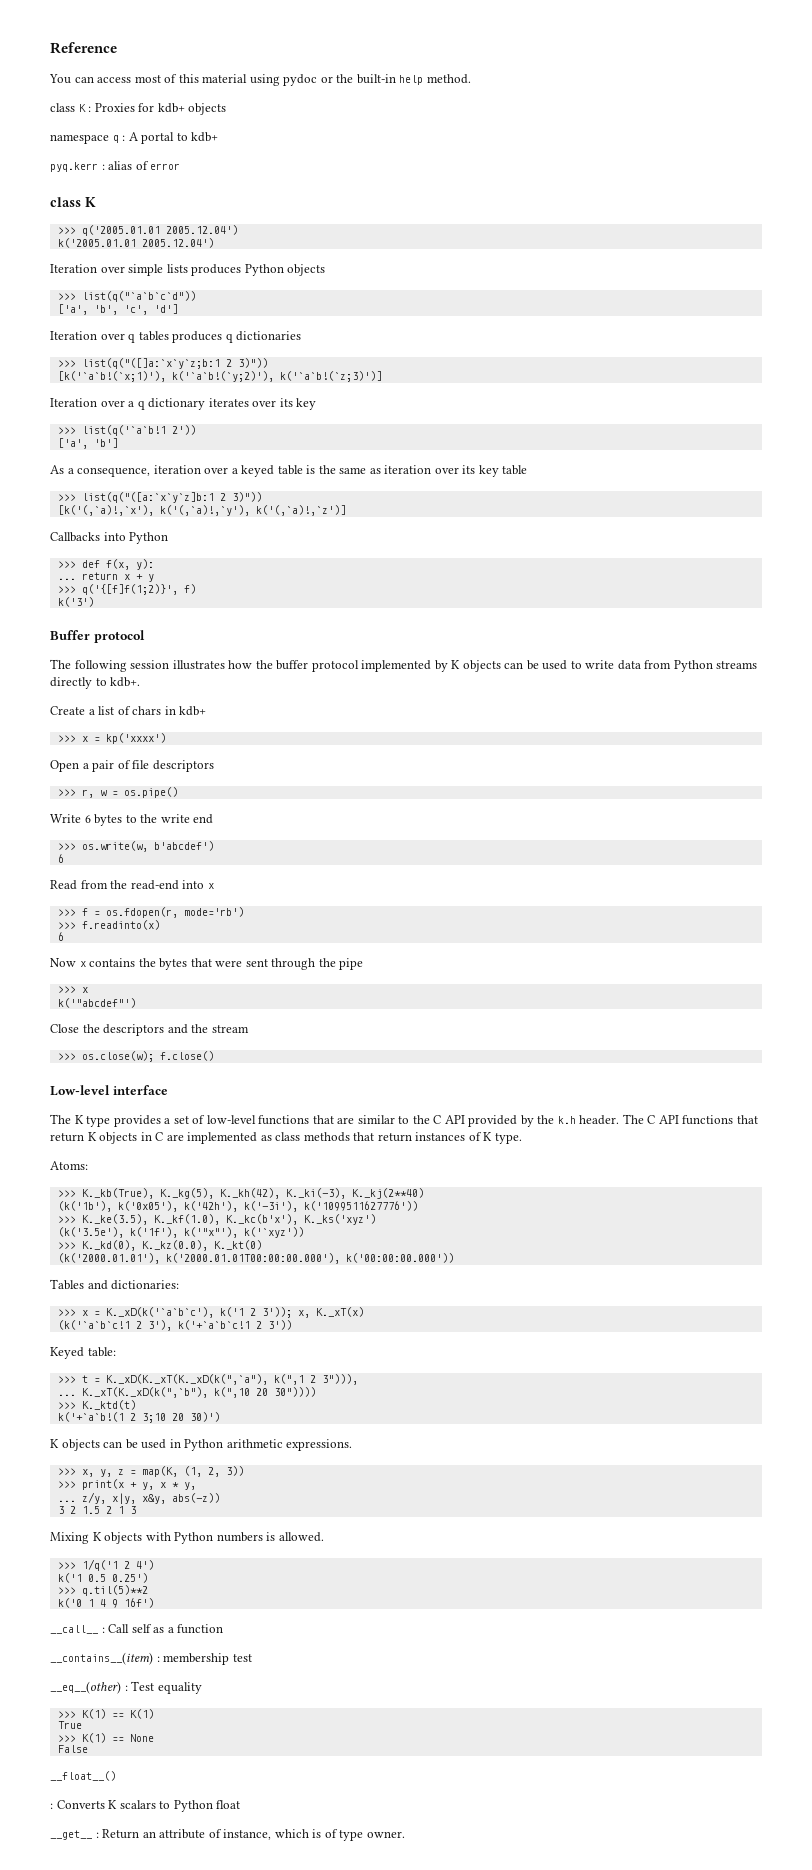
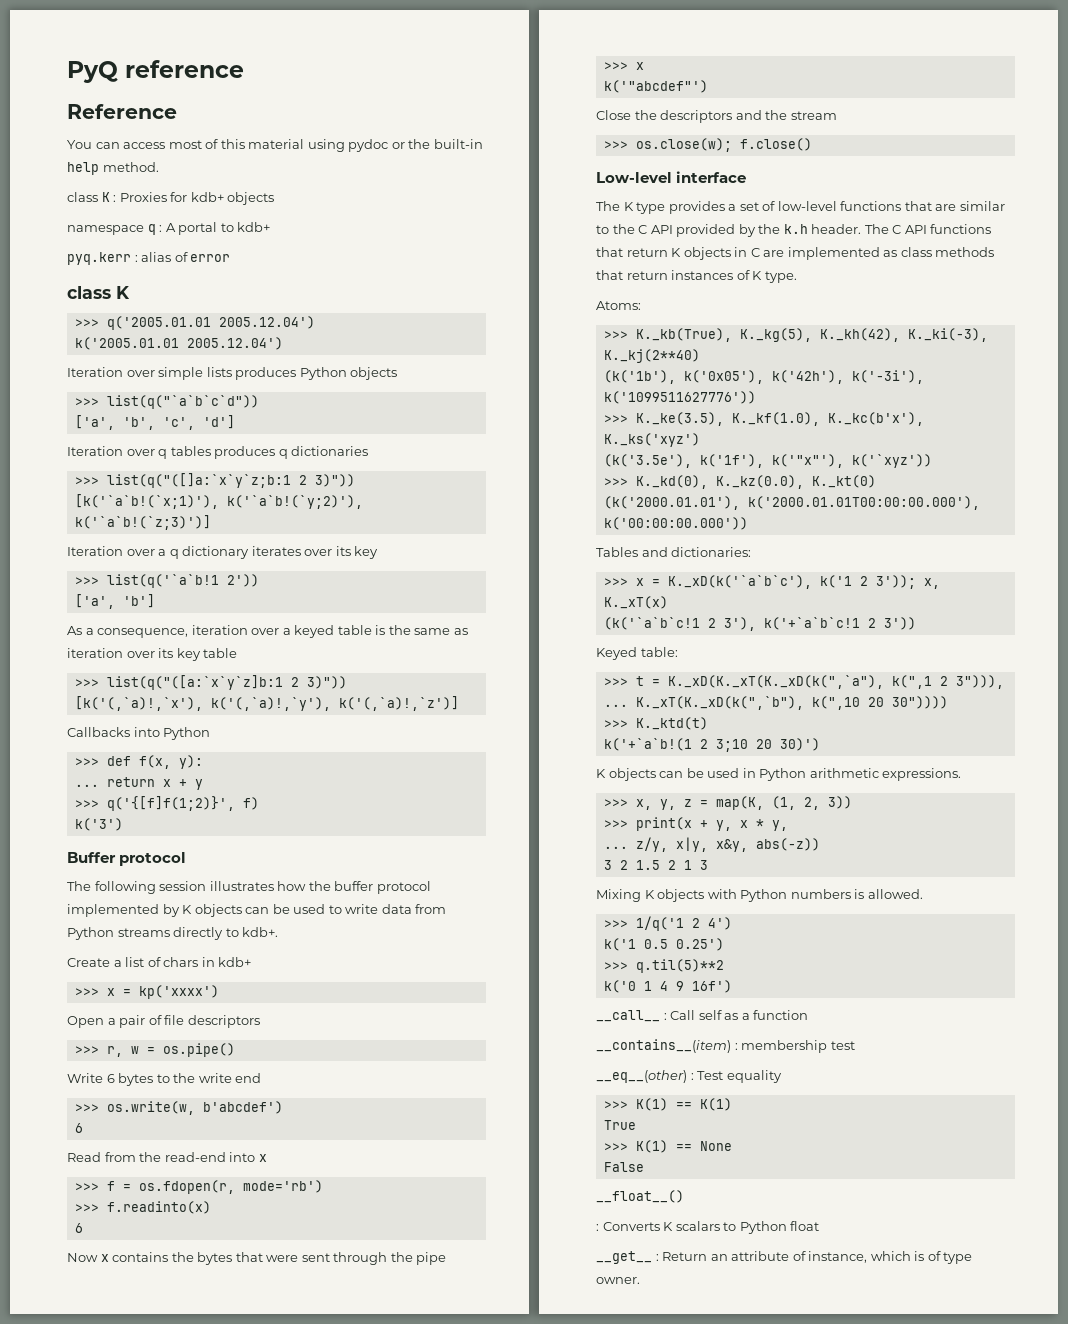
(50, 48) none -> [67,60,244,83] PyQ reference //

